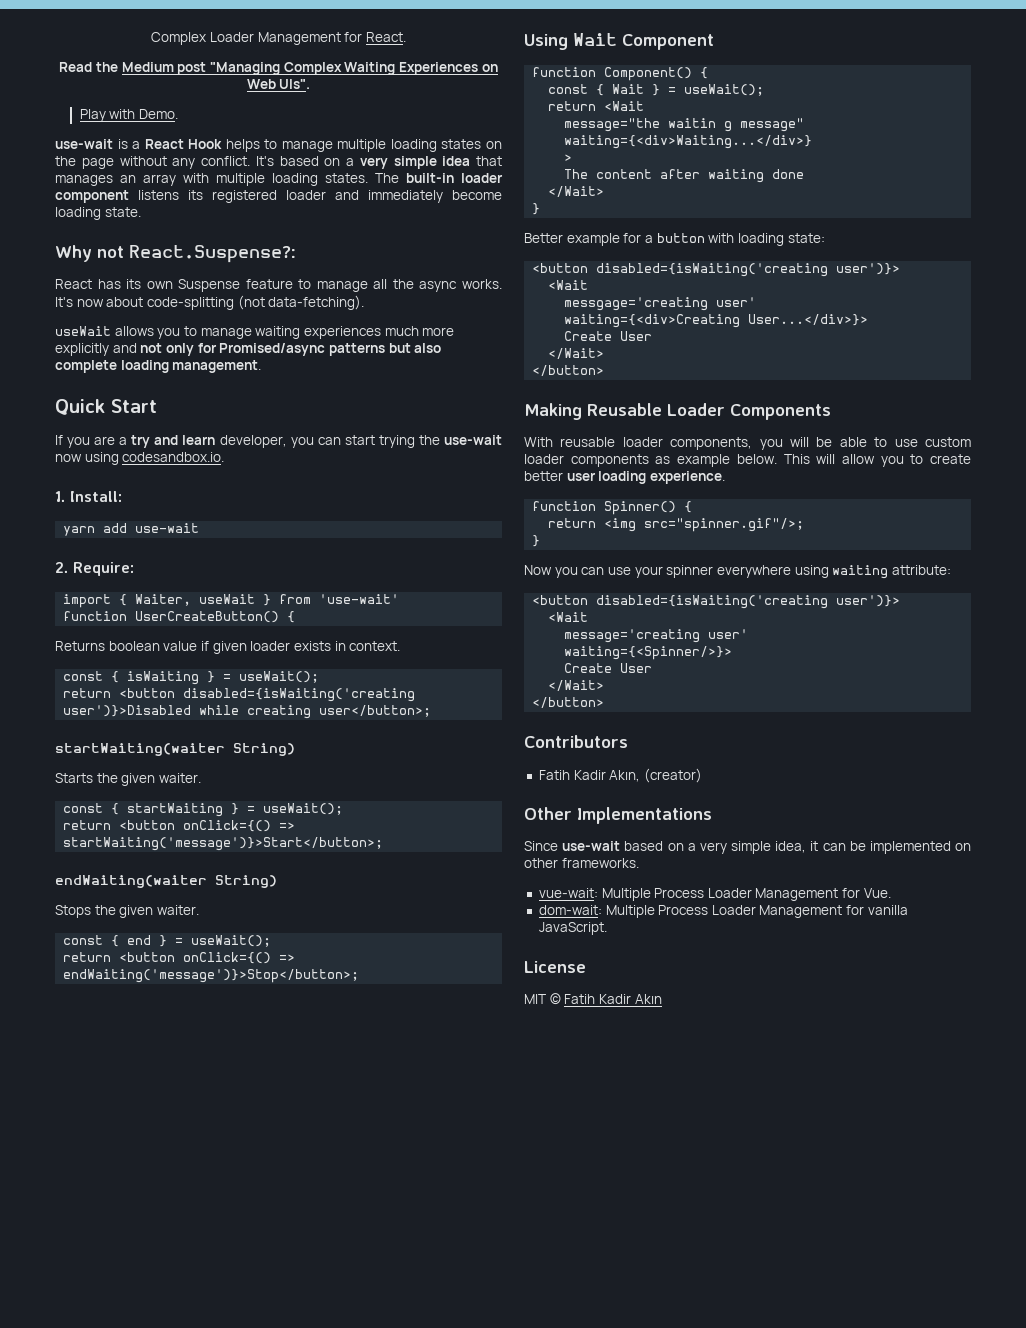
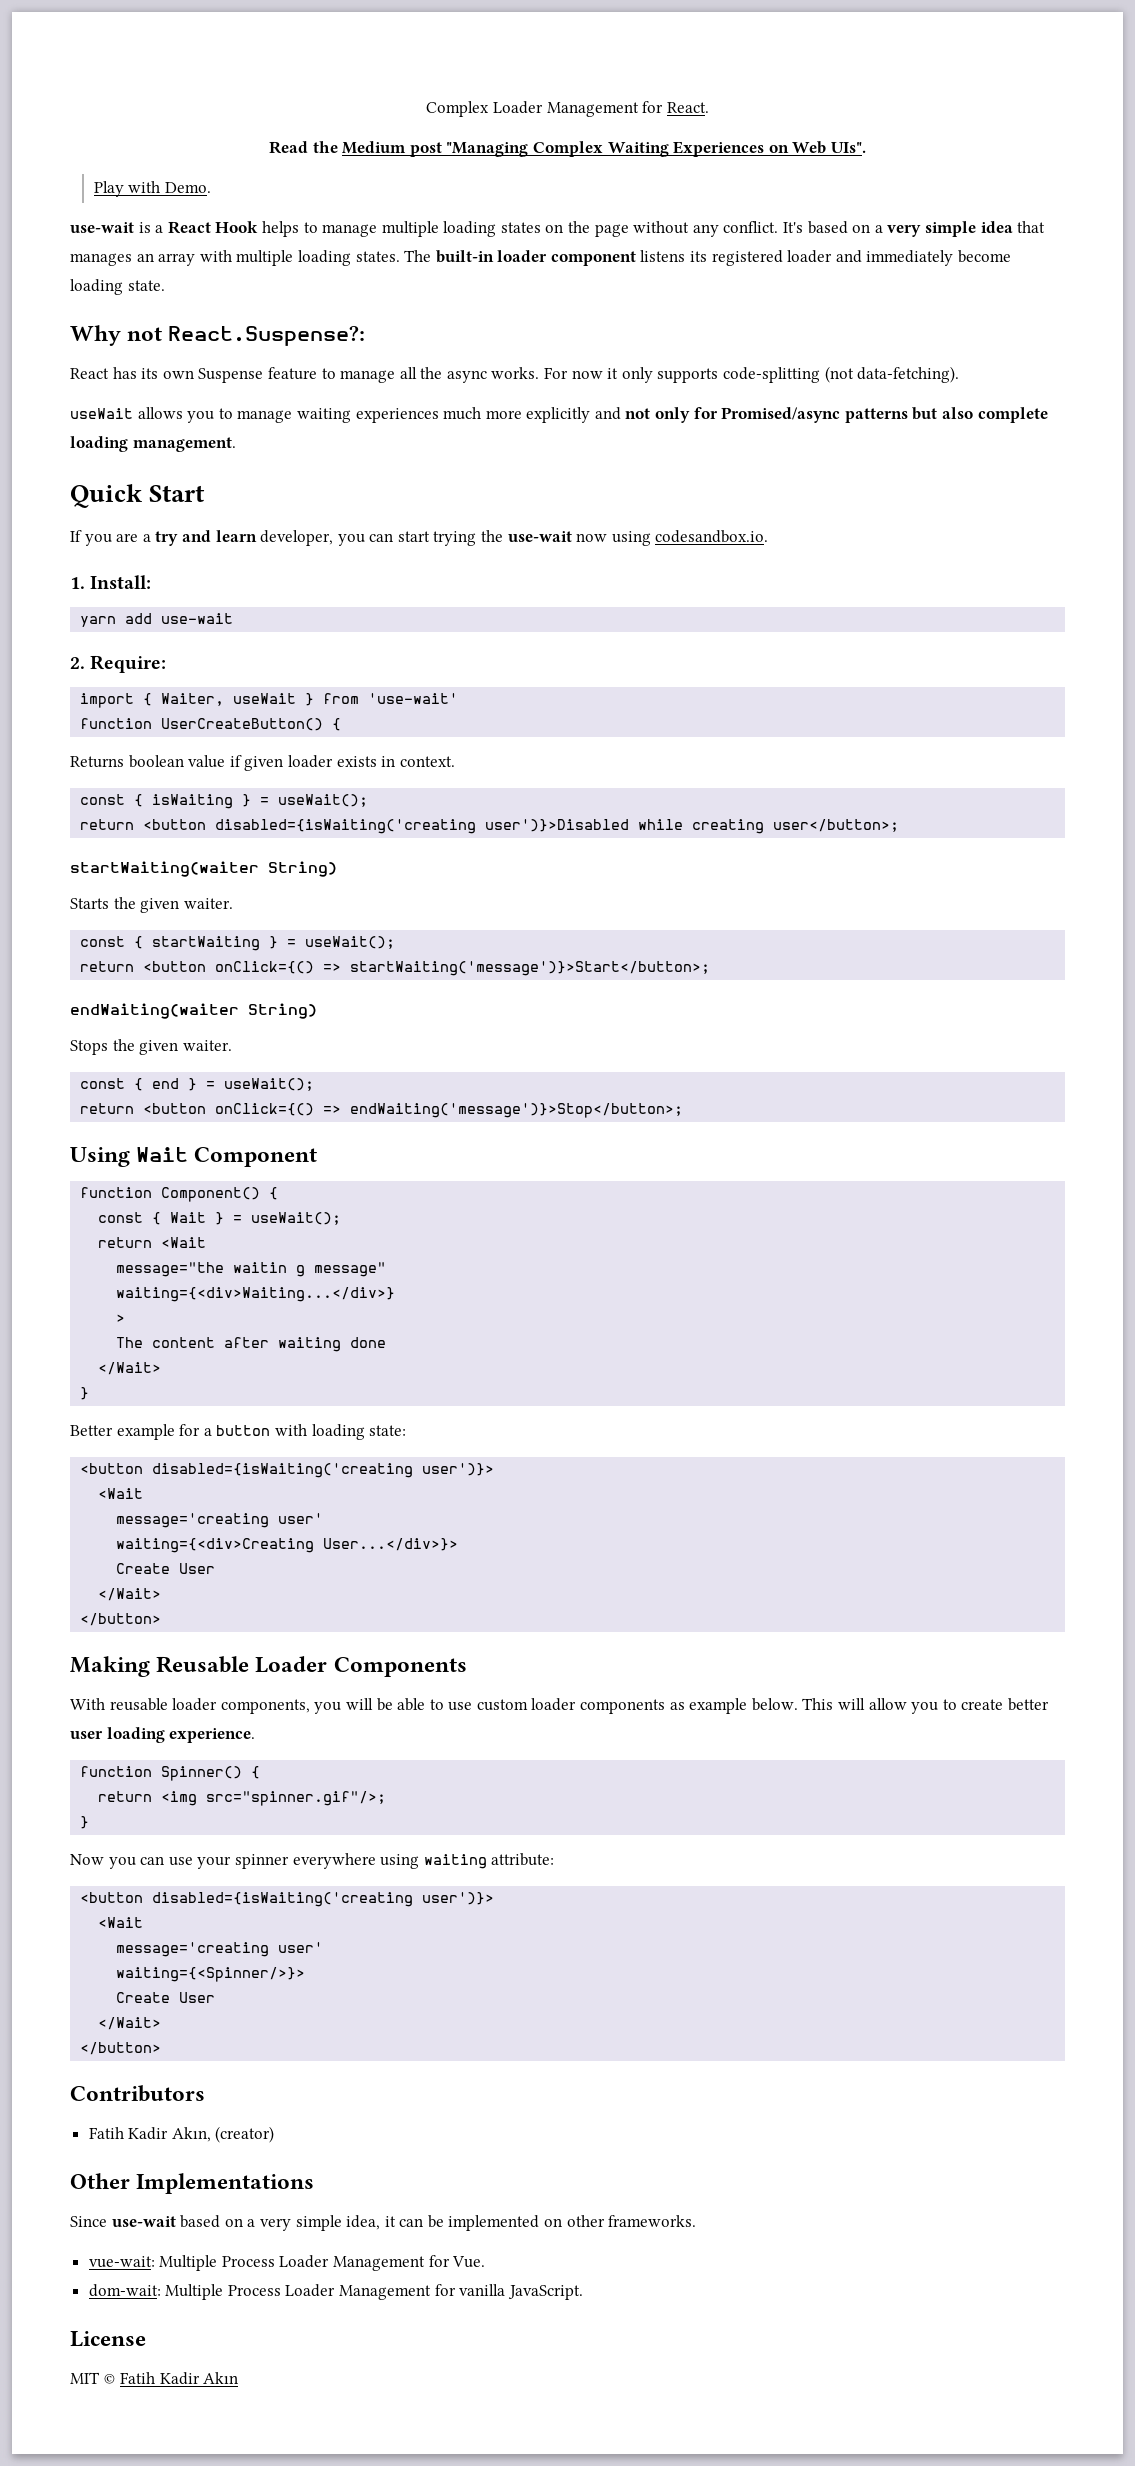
[55,297,144,307] It's now about -> [544,367,719,383] For now it only supports
[564,297,709,311] messgage='creating -> [116,1513,270,1528] message='creating

